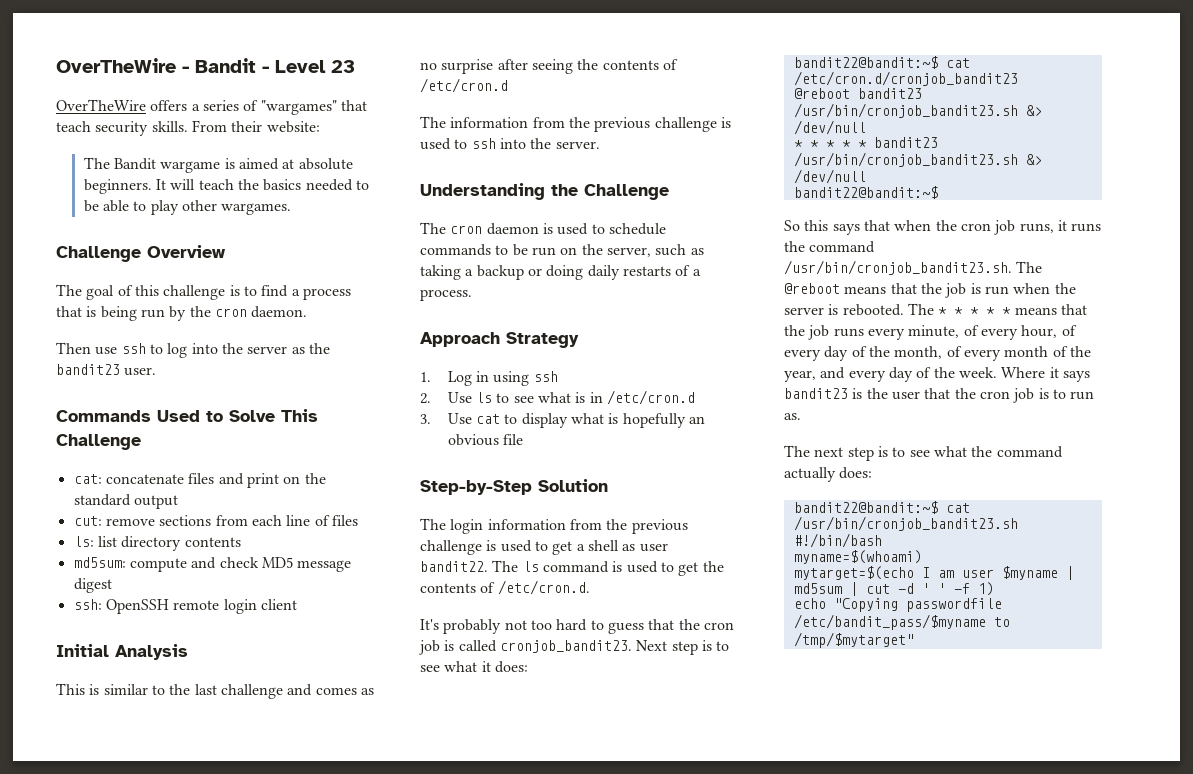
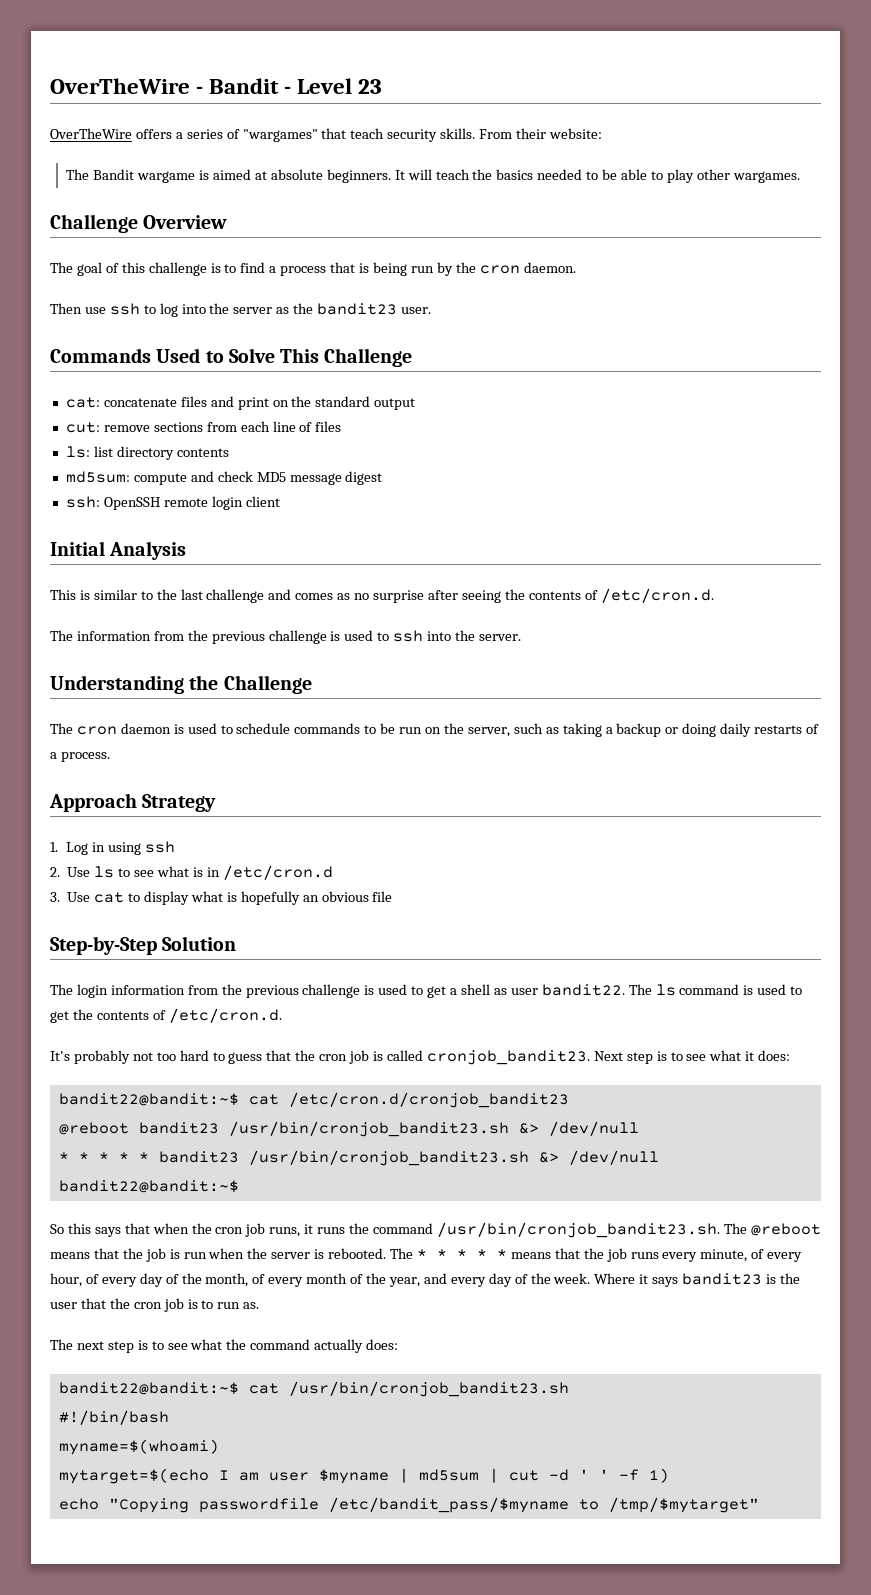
[420,78,508,93] /etc/cron.d -> [600,588,714,603] /etc/cron.d.

